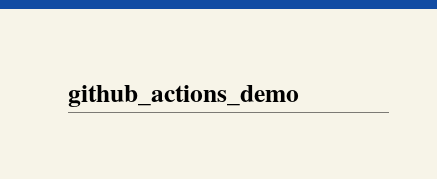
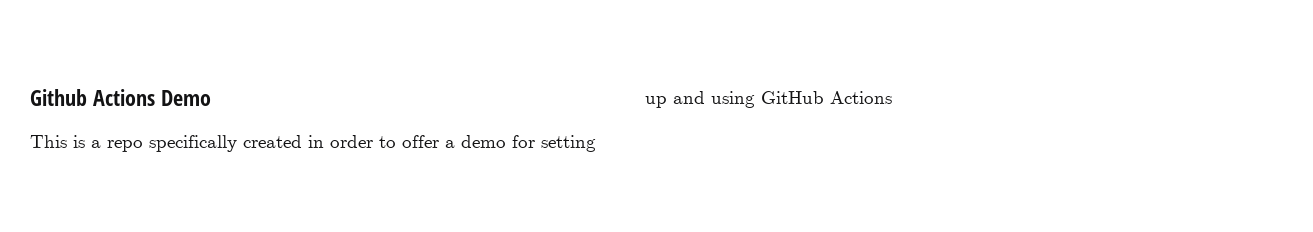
[68,85,299,107] github_actions_demo -> [30,89,211,106] [30,135,596,152] [645,91,892,108] Github Actions Demo // This is a repo specifically created in order to offer a demo for setting up and using GitHub Actions

